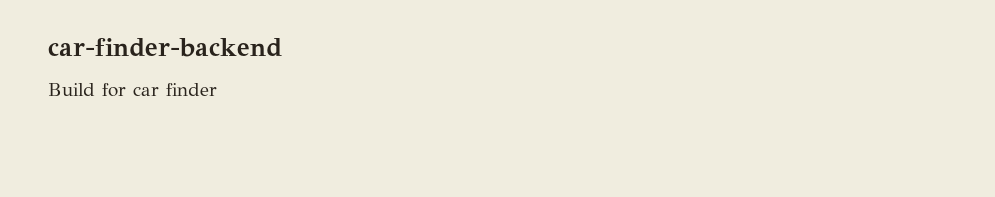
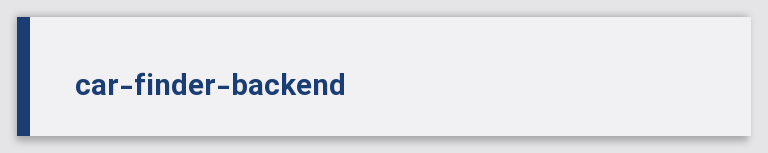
[48,83,217,97] // Build for car finder -> (346, 83) none

